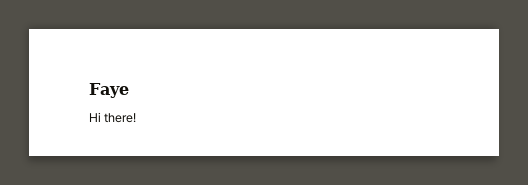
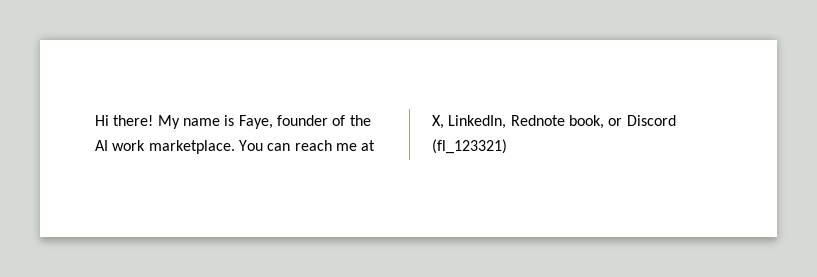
[89,83,129,98] Faye // -> (95, 120) none
(137, 118) none -> [157,115,371,129] [95,140,376,154] [432,115,676,129] [432,139,507,154] My name is Faye, founder of the AI work marketplace. You can reach me at X, LinkedIn, Rednote book, or Discord (fl_123321)

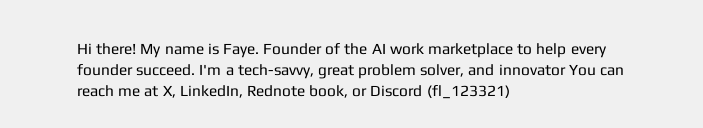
[238,115,328,129] Faye, founder -> [222,43,323,58] Faye. Founder
[148,140,235,154] marketplace. -> [428,43,607,58] [77,64,566,79] marketplace to help every founder succeed. I'm a tech-savvy, great problem solver, and innovator

